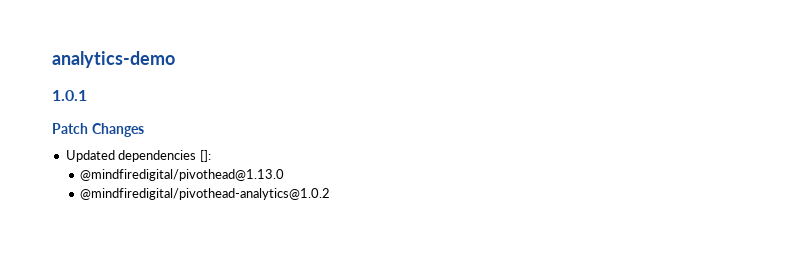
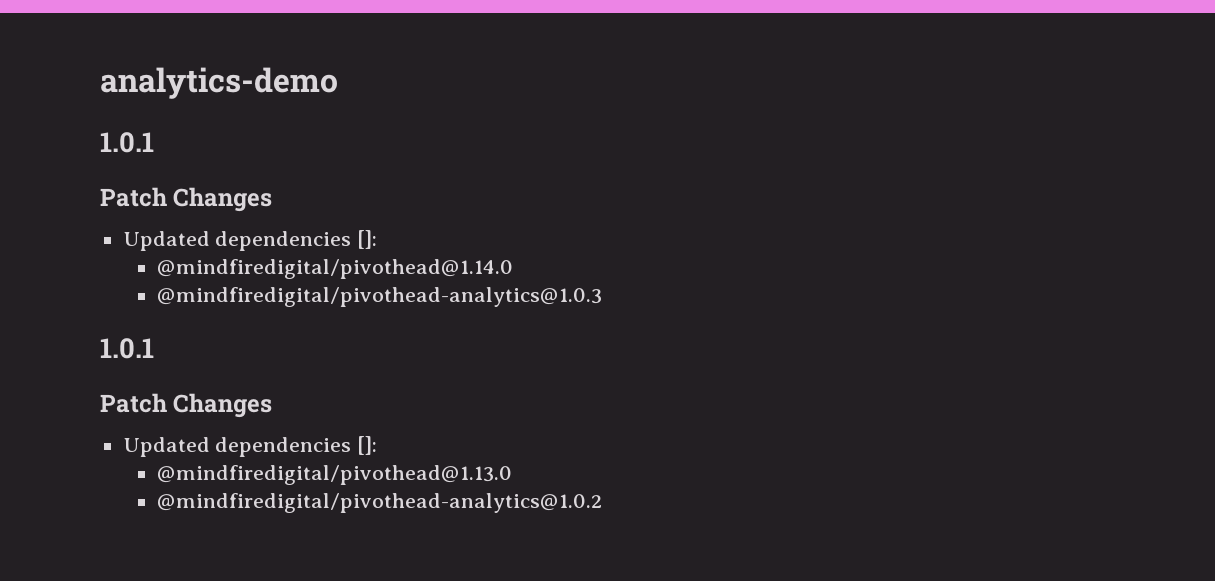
(211, 156) none -> [156,259,513,279] [156,287,602,307] [100,338,154,359] [100,393,273,418] [123,436,378,457] // @mindfiredigital/pivothead@1.14.0 // @mindfiredigital/pivothead-analytics@1.0.3 // 1.0.1 // Patch Changes // Updated dependencies []:

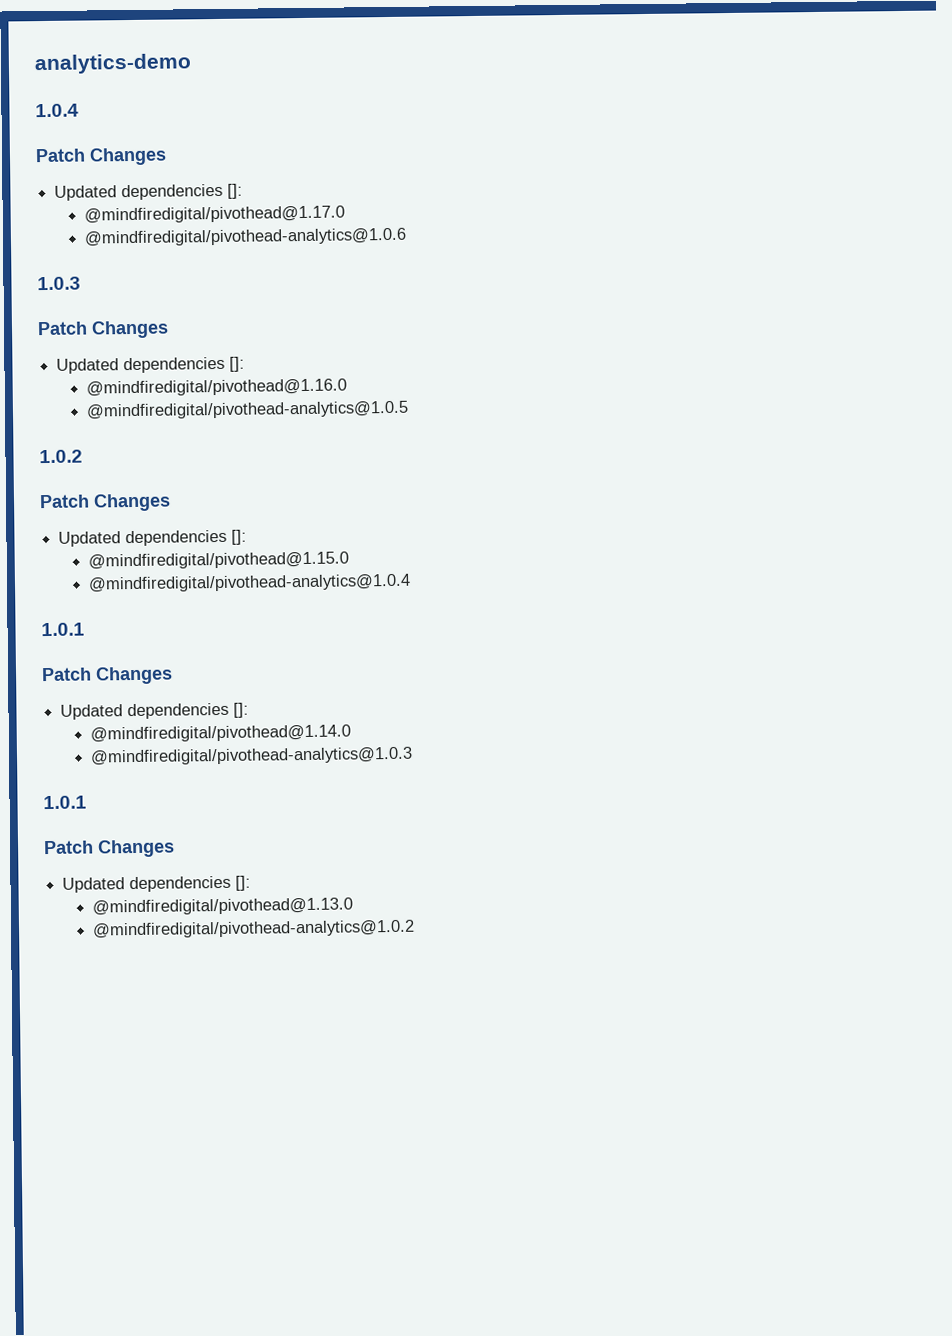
(338, 83) none -> [35,103,79,118] [35,147,167,166] [54,183,244,201] [84,205,346,224] [84,227,408,247] [37,276,81,291] [37,320,169,339] [56,356,246,374] [86,378,348,397] [86,400,410,420] [39,449,83,464] [39,493,171,512] [58,529,248,547] [88,551,350,570] [88,573,412,593] // 1.0.4 // Patch Changes // Updated dependencies []: // @mindfiredigital/pivothead@1.17.0 // @mindfiredigital/pivothead-analytics@1.0.6 // 1.0.3 // Patch Changes // Updated dependencies []: // @mindfiredigital/pivothead@1.16.0 // @mindfiredigital/pivothead-analytics@1.0.5 // 1.0.2 // Patch Changes // Updated dependencies []: // @mindfiredigital/pivothead@1.15.0 // @mindfiredigital/pivothead-analytics@1.0.4

